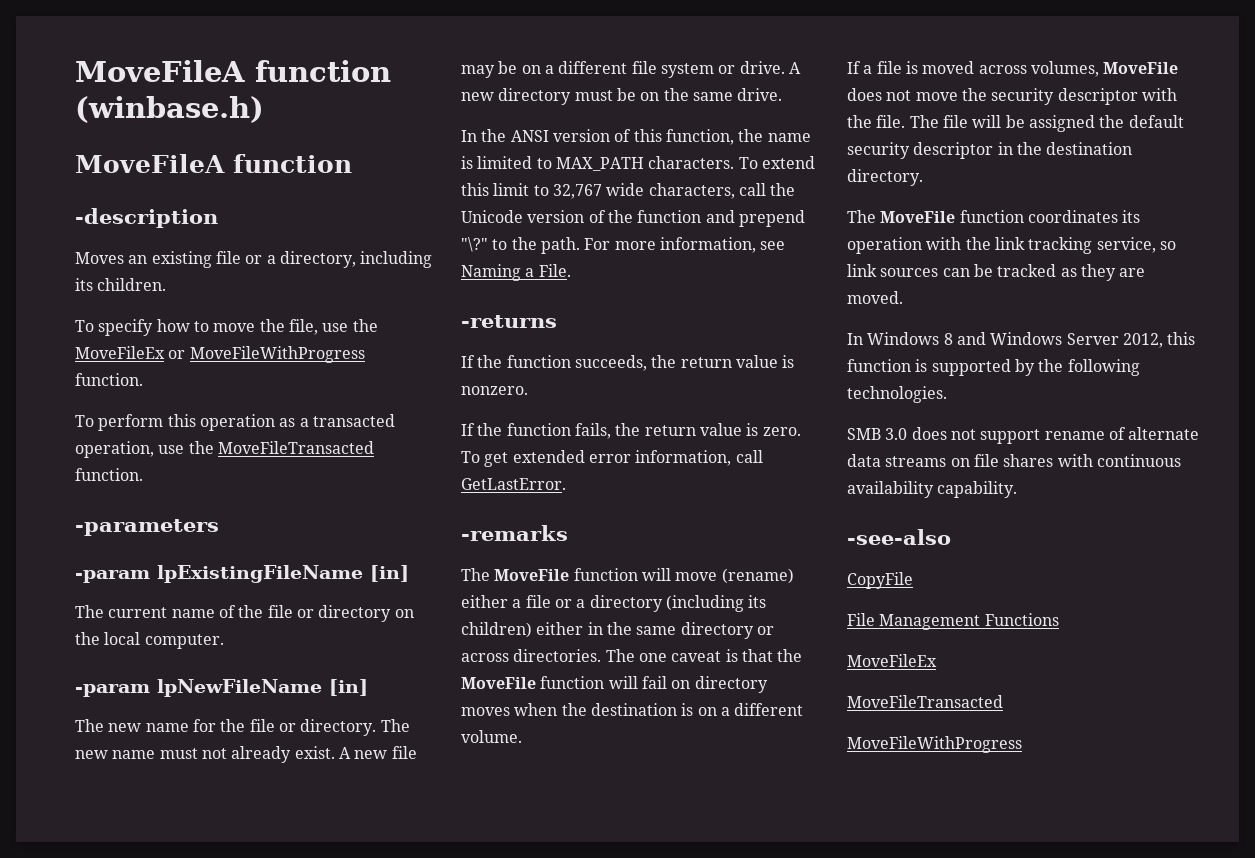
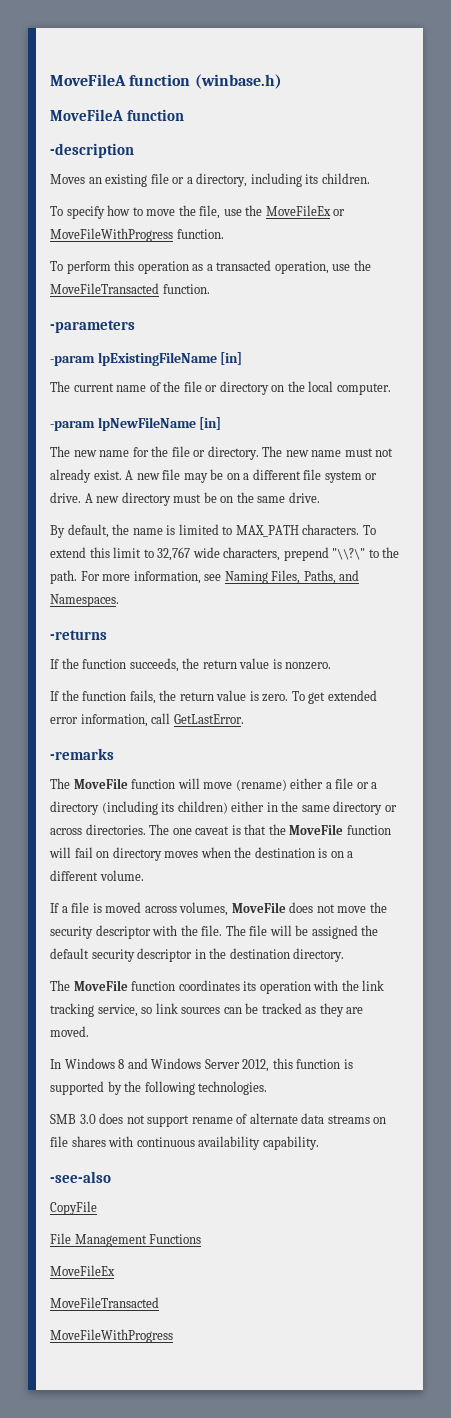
[461,129,734,145] In the ANSI version of this function, -> [50,524,109,538] By default,
[738,183,796,196] [461,210,805,227] [461,237,488,252] call the Unicode version of the function and prepend "\?" -> [283,547,366,561] prepend "\\?\"
[525,264,571,277] a File. -> [271,570,360,584] [50,594,119,607] Files, Paths, and Namespaces.

